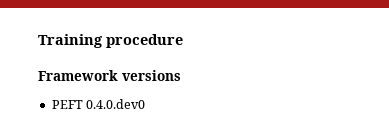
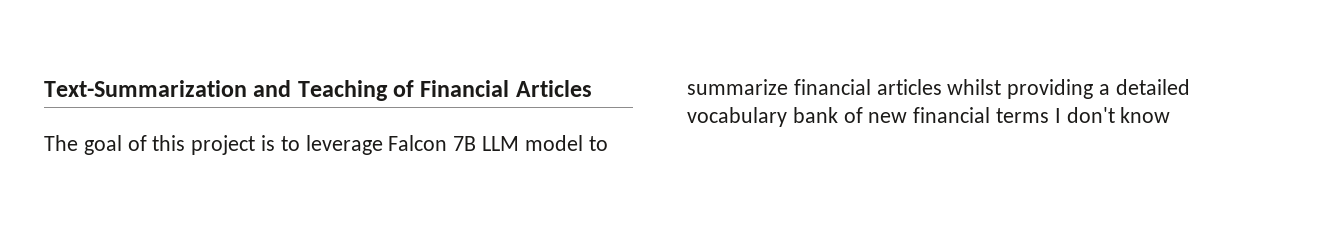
[38,34,183,48] [38,70,181,81] [51,99,146,109] Training procedure // Framework versions // PEFT 0.4.0.dev0 -> [44,80,592,101] [44,135,608,155] [687,79,1190,99] [687,107,1171,127] Text-Summarization and Teaching of Financial Articles // The goal of this project is to leverage Falcon 7B LLM model to summarize financial articles whilst providing a detailed vocabulary bank of new financial terms I don't know

